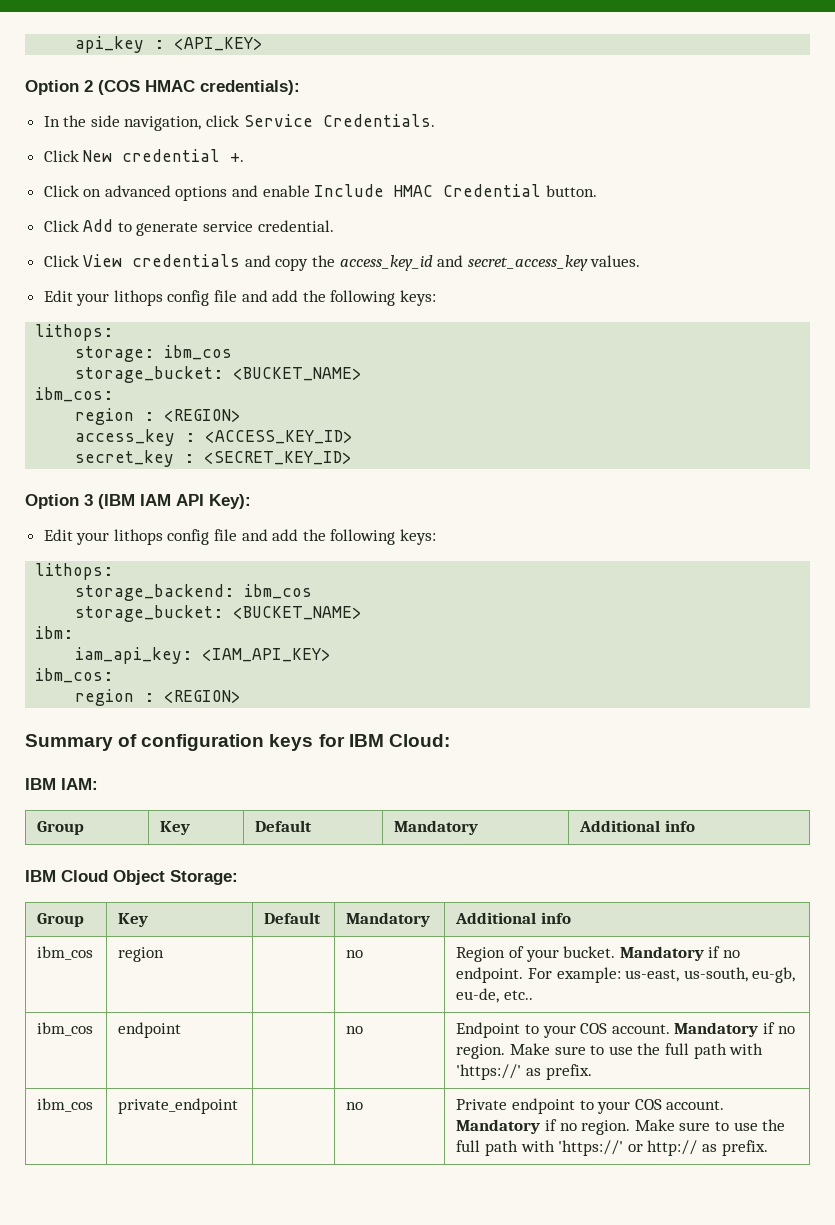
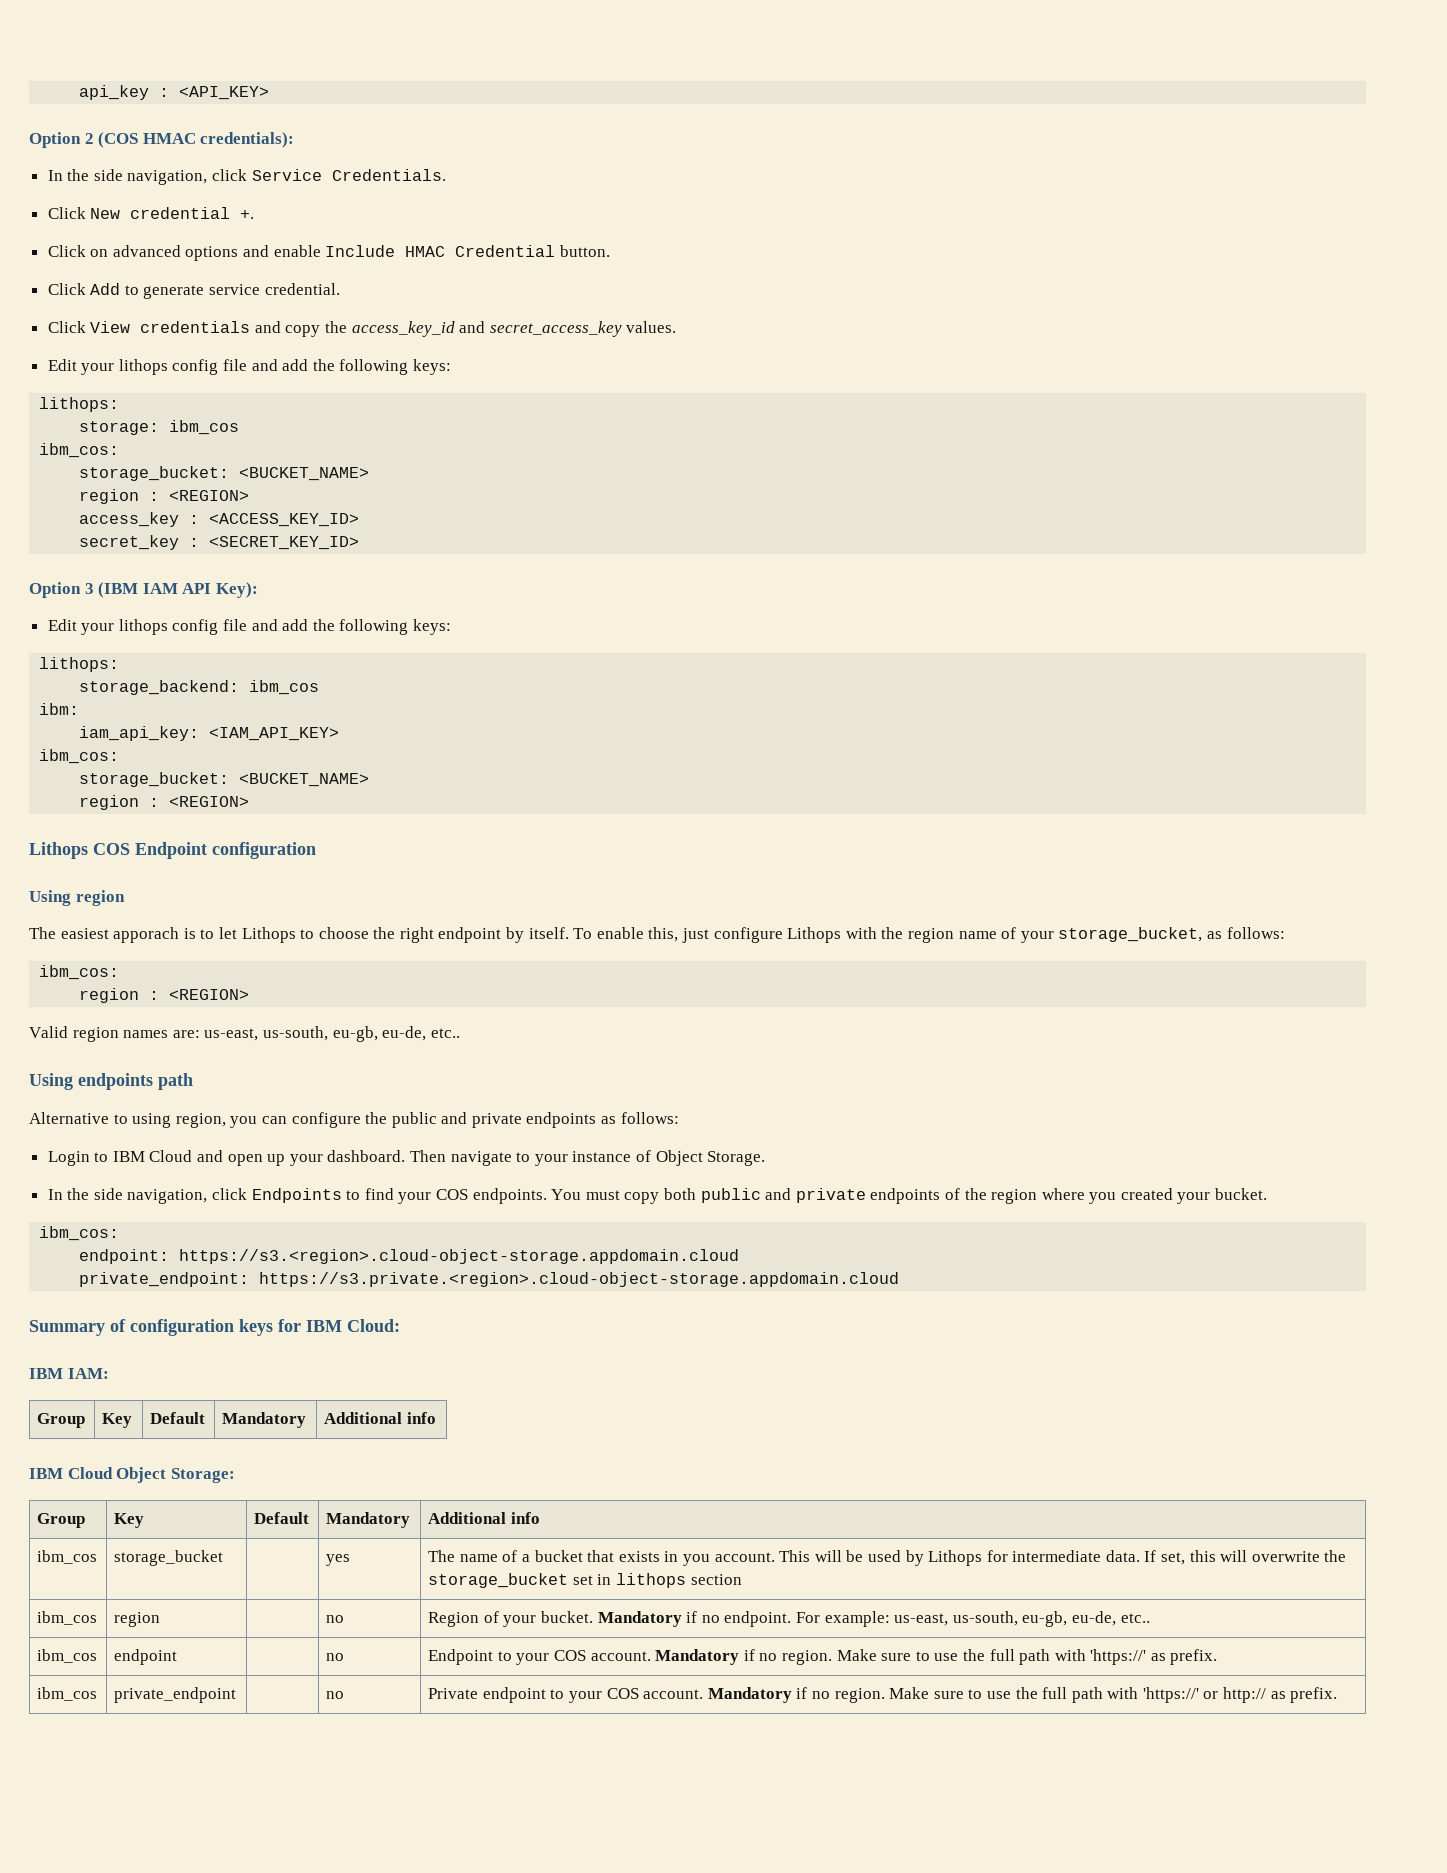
[75,366,363,383] [35,387,114,402] // storage_bucket: <BUCKET_NAME> // ibm_cos: -> [39,443,120,458] [79,466,370,481] // ibm_cos: // storage_bucket: <BUCKET_NAME>
[75,605,363,622] // storage_bucket: <BUCKET_NAME> -> (320, 687) none
[75,689,242,706] // region : <REGION> -> [79,772,370,787] [79,795,250,810] [29,842,316,859] [29,890,125,906] [29,927,1285,943] [39,965,120,980] [79,988,250,1003] [29,1026,460,1042] [29,1073,193,1090] [29,1112,679,1128] [47,1150,766,1166] [47,1188,1268,1204] [39,1226,120,1241] [79,1249,740,1264] [79,1272,900,1287] // storage_bucket: <BUCKET_NAME> // region : <REGION> // Lithops COS Endpoint configuration // Using region // The easiest apporach is to let Lithops to choose the right endpoint by itself. To enable this, just configure Lithops with the region name of your storage_bucket, as follows: // ibm_cos: // region : <REGION> // Valid region names are: us-east, us-south, eu-gb, eu-de, etc.. // Using endpoints path // Alternative to using region, you can configure the public and private endpoints as follows: // Login to IBM Cloud and open up your dashboard. Then navigate to your instance of Object Storage. // In the side navigation, click Endpoints to find your COS endpoints. You must copy both public and private endpoints of the region where you created your bucket. // ibm_cos: // endpoint: https://s3.<region>.cloud-object-storage.appdomain.cloud // private_endpoint: https://s3.private.<region>.cloud-object-storage.appdomain.cloud
(571, 918) none -> [37,1550,98,1564] [114,1550,224,1566] [326,1554,351,1566] [428,1550,1347,1566] [428,1573,742,1588] // ibm_cos | storage_bucket | | yes | The name of a bucket that exists in you account. This will be used by Lithops for intermediate data. If set, this will overwrite the storage_bucket set in lithops section

